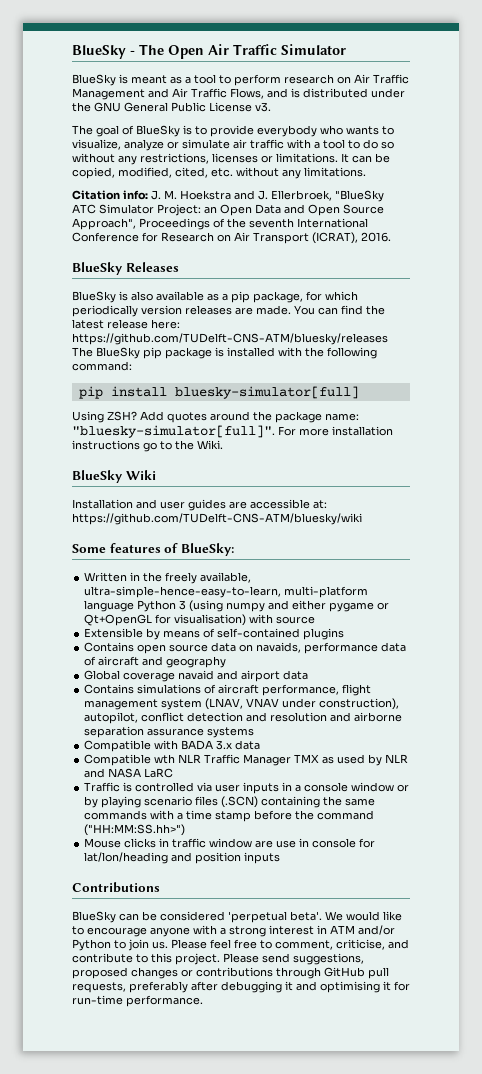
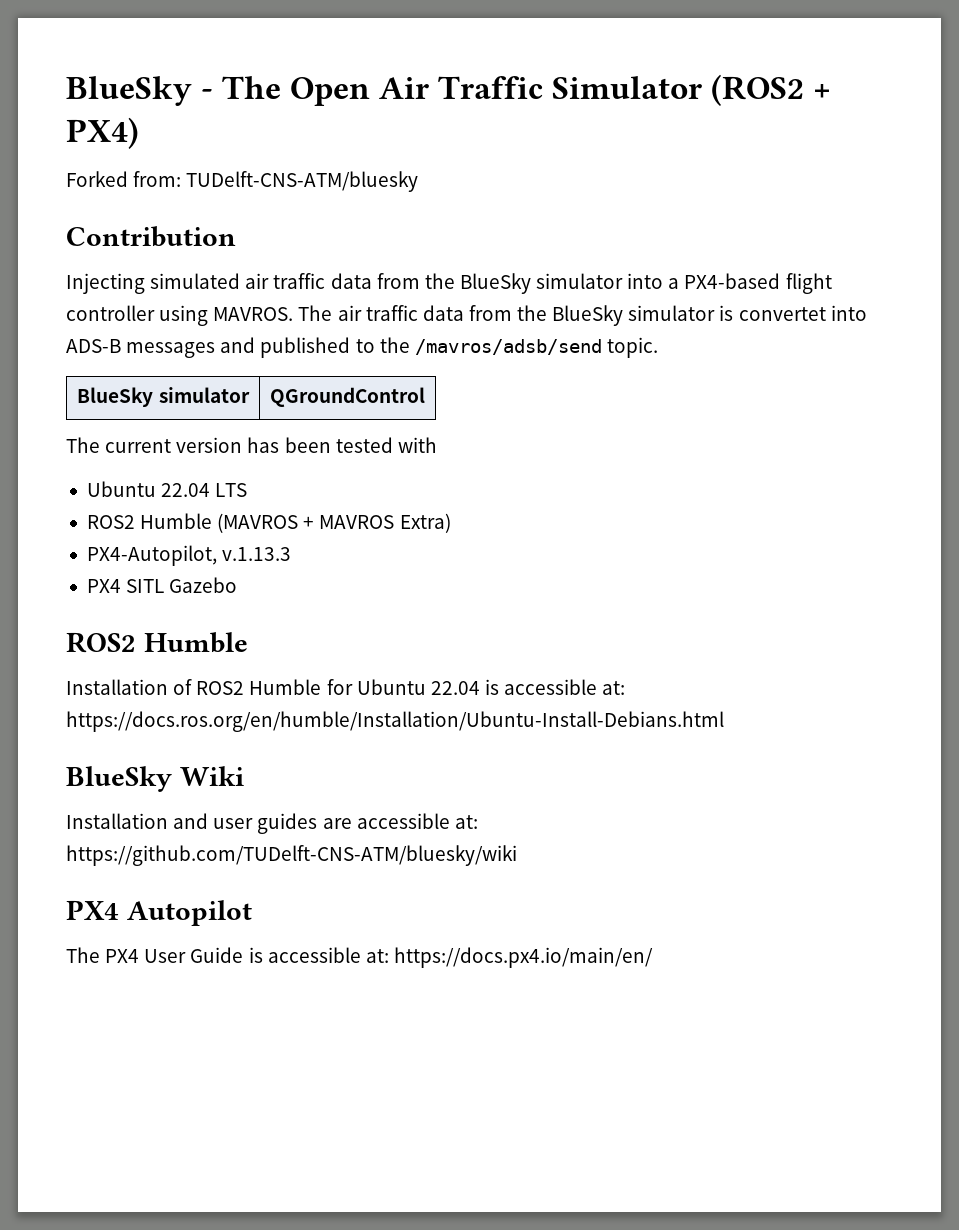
[72,74,409,86] [72,88,405,100] [72,102,271,112] [72,125,394,137] [72,139,394,151] [72,153,390,165] [72,167,366,179] [72,190,384,202] [72,204,384,216] [72,218,368,230] [72,232,391,244] [72,262,179,275] [72,291,358,303] [72,305,385,317] [72,319,180,329] [72,333,388,345] [72,347,377,359] [72,361,132,371] [78,386,359,399] [72,411,359,423] [72,425,393,438] [72,440,223,452] // BlueSky is meant as a tool to perform research on Air Traffic Management and Air Traffic Flows, and is distributed under the GNU General Public License v3. // The goal of BlueSky is to provide everybody who wants to visualize, analyze or simulate air traffic with a tool to do so without any restrictions, licenses or limitations. It can be copied, modified, cited, etc. without any limitations. // Citation info: J. M. Hoekstra and J. Ellerbroek, "BlueSky ATC Simulator Project: an Open Data and Open Source Approach", Proceedings of the seventh International Conference for Research on Air Transport (ICRAT), 2016. // BlueSky Releases // BlueSky is also available as a pip package, for which periodically version releases are made. You can find the latest release here: https://github.com/TUDelft-CNS-ATM/bluesky/releases The BlueSky pip package is installed with the following command: // pip install bluesky-simulator[full] // Using ZSH? Add quotes around the package name: "bluesky-simulator[full]". For more installation instructions go to the Wiki. -> [711,74,832,106] [66,117,139,149] [66,171,419,192] [66,226,236,247] [66,273,832,294] [66,305,867,326] [66,337,658,358] [77,387,250,407] [270,387,425,407] [66,437,437,453] [86,481,248,497] [86,513,451,533] [86,545,292,566] [86,577,238,593] [66,632,248,653] [66,679,626,695] [66,711,724,732] (ROS2 + PX4) // Forked from: TUDelft-CNS-ATM/bluesky // Contribution // Injecting simulated air traffic data from the BlueSky simulator into a PX4-based flight controller using MAVROS. The air traffic data from the BlueSky simulator is convertet into ADS-B messages and published to the /mavros/adsb/send topic. // BlueSky simulator | QGroundControl // The current version has been tested with // Ubuntu 22.04 LTS // ROS2 Humble (MAVROS + MAVROS Extra) // PX4-Autopilot, v.1.13.3 // PX4 SITL Gazebo // ROS2 Humble // Installation of ROS2 Humble for Ubuntu 22.04 is accessible at: https://docs.ros.org/en/humble/Installation/Ubuntu-Install-Debians.html
[72,543,234,556] [84,572,252,584] [84,586,369,598] [84,600,390,612] [84,614,316,626] [84,628,345,640] [84,642,407,654] [84,656,227,668] [84,670,309,682] [84,684,372,696] [84,698,400,710] [84,712,403,724] [84,726,255,738] [84,740,261,752] [84,754,409,766] [84,768,174,778] [84,782,410,794] [84,796,376,808] [84,810,375,822] [84,824,186,836] [84,838,376,848] [84,852,281,864] [72,882,160,893] [72,911,402,923] [72,925,395,937] [72,939,409,951] [72,953,364,965] [72,967,389,979] [72,981,410,993] [72,995,203,1007] Some features of BlueSky: // Written in the freely available, ultra-simple-hence-easy-to-learn, multi-platform language Python 3 (using numpy and either pygame or Qt+OpenGL for visualisation) with source // Extensible by means of self-contained plugins // Contains open source data on navaids, performance data of aircraft and geography // Global coverage navaid and airport data // Contains simulations of aircraft performance, flight management system (LNAV, VNAV under construction), autopilot, conflict detection and resolution and airborne separation assurance systems // Compatible with BADA 3.x data // Compatible wth NLR Traffic Manager TMX as used by NLR and NASA LaRC // Traffic is controlled via user inputs in a console window or by playing scenario files (.SCN) containing the same commands with a time stamp before the command ("HH:MM:SS.hh>") // Mouse clicks in traffic window are use in console for lat/lon/heading and position inputs // Contributions // BlueSky can be considered 'perpetual beta'. We would like to encourage anyone with a strong interest in ATM and/or Python to join us. Please feel free to comment, criticise, and contribute to this project. Please send suggestions, proposed changes or contributions through GitHub pull requests, preferably after debugging it and optimising it for run-time performance. -> [66,900,252,926] [66,947,653,968] PX4 Autopilot // The PX4 User Guide is accessible at: https://docs.px4.io/main/en/

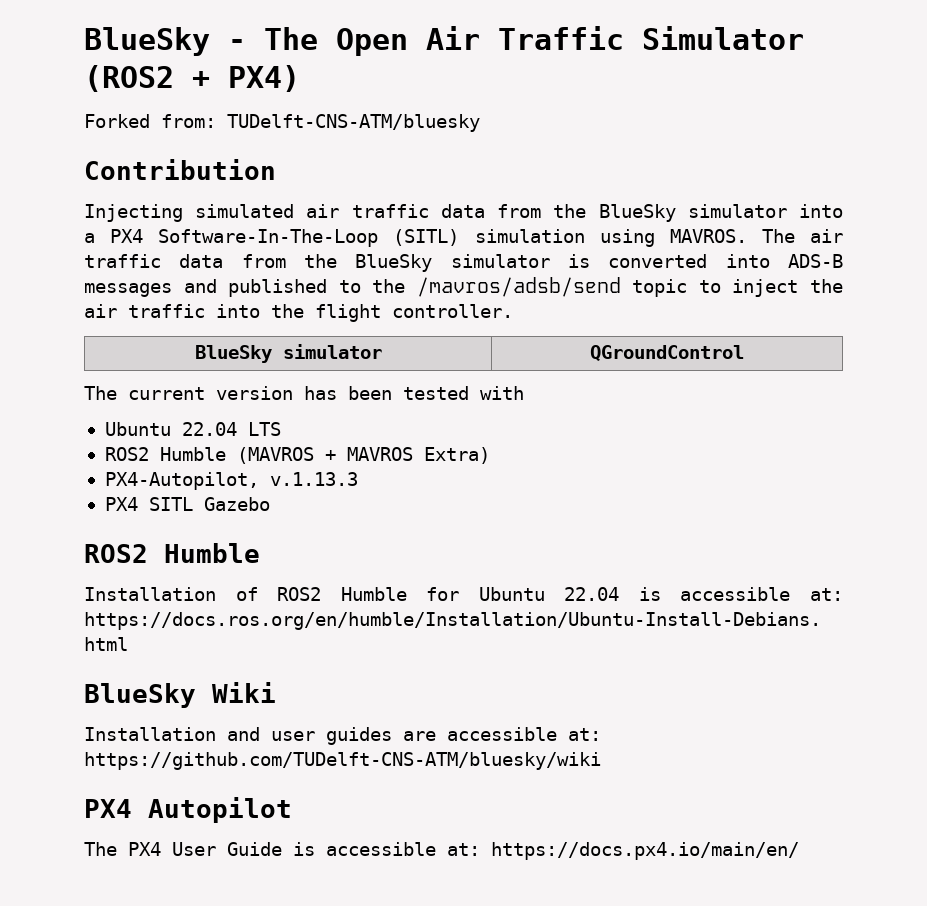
[684,273,832,294] [66,305,155,321] PX4-based flight controller -> [110,229,585,247] PX4 Software-In-The-Loop (SITL) simulation
[738,307,826,321] convertet -> [608,254,708,268] converted
[606,337,658,358] topic. -> [632,279,843,297] [84,304,513,322] topic to inject the air traffic into the flight controller.

